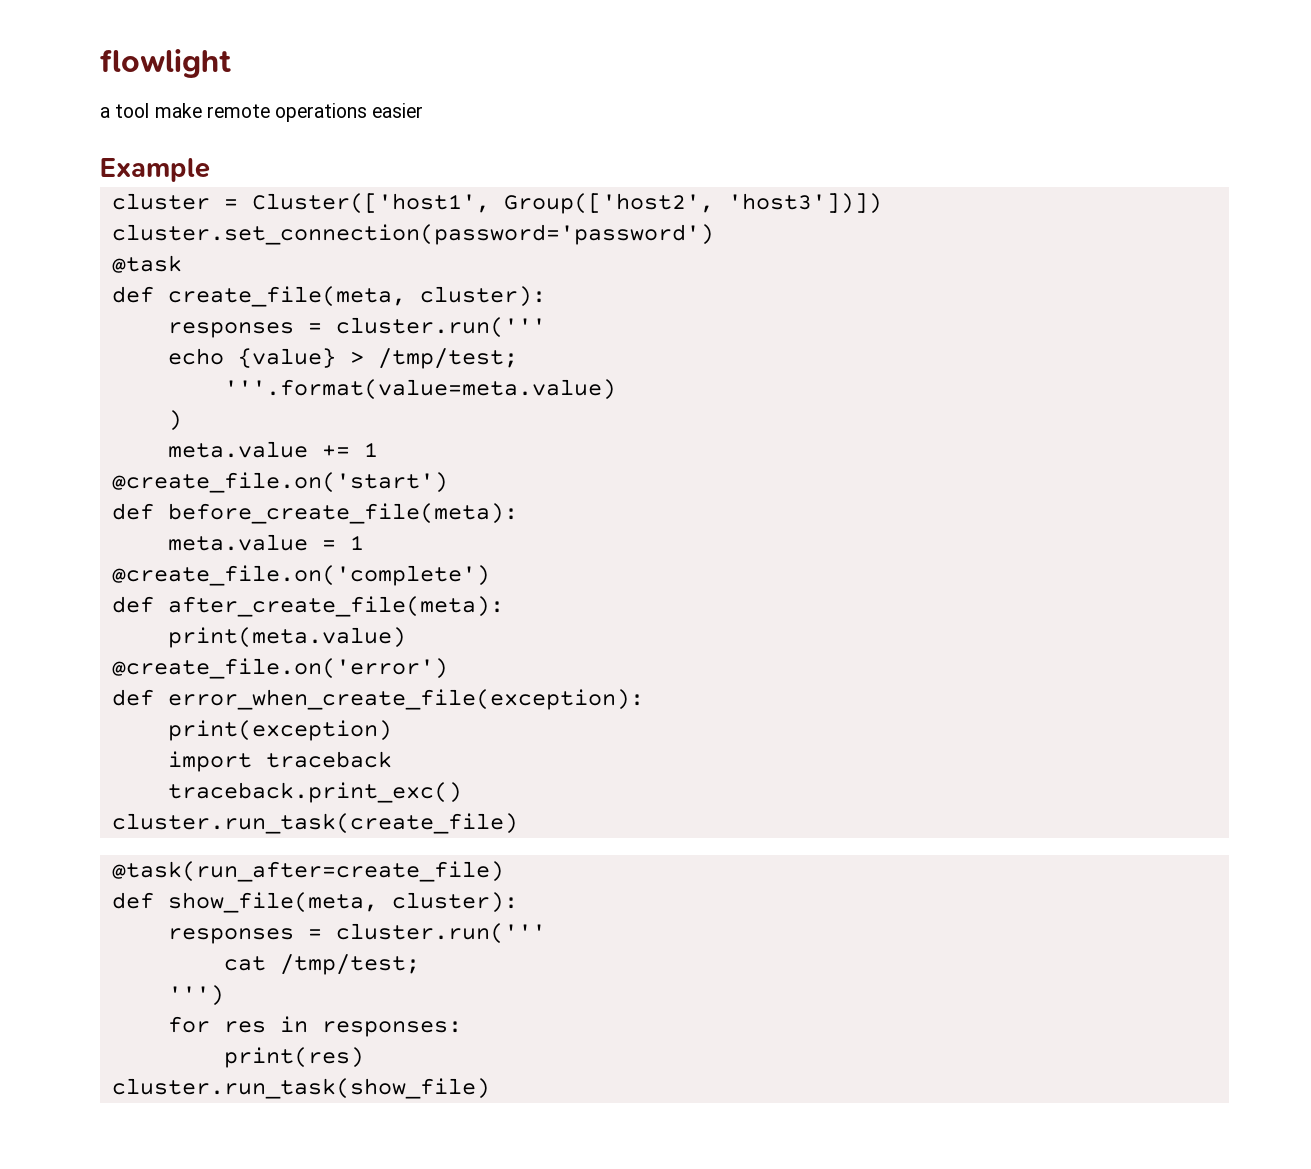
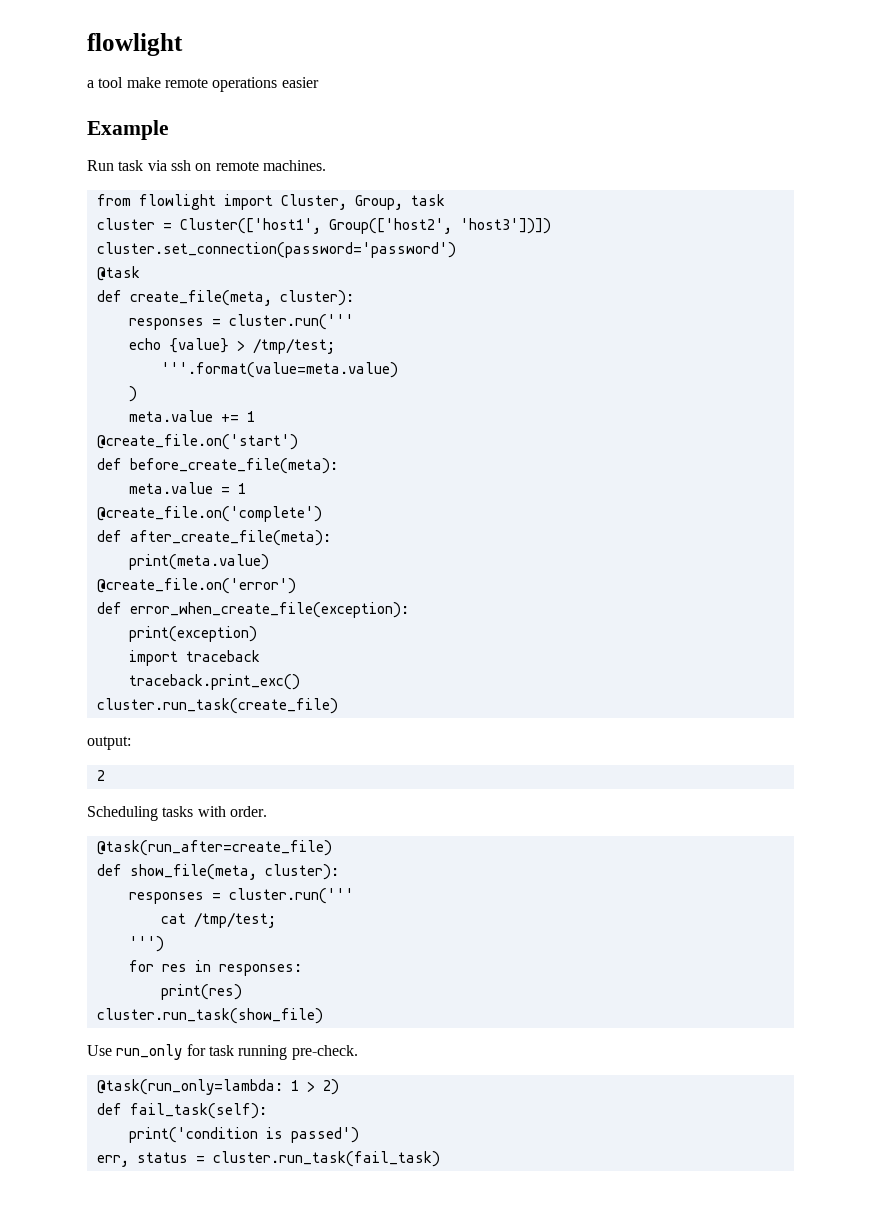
(210, 170) none -> [87,160,326,171] [96,194,445,210] // Run task via ssh on remote machines. // from flowlight import Cluster, Group, task
(518, 823) none -> [87,736,131,750] [96,770,105,781] [87,806,267,821] // output: // 2 // Scheduling tasks with order.
(490, 1088) none -> [87,1044,358,1060] [96,1079,339,1095] [96,1103,267,1119] [128,1127,359,1143] [96,1151,440,1167] // Use run_only for task running pre-check. // @task(run_only=lambda: 1 > 2) // def fail_task(self): // print('condition is passed') // err, status = cluster.run_task(fail_task)

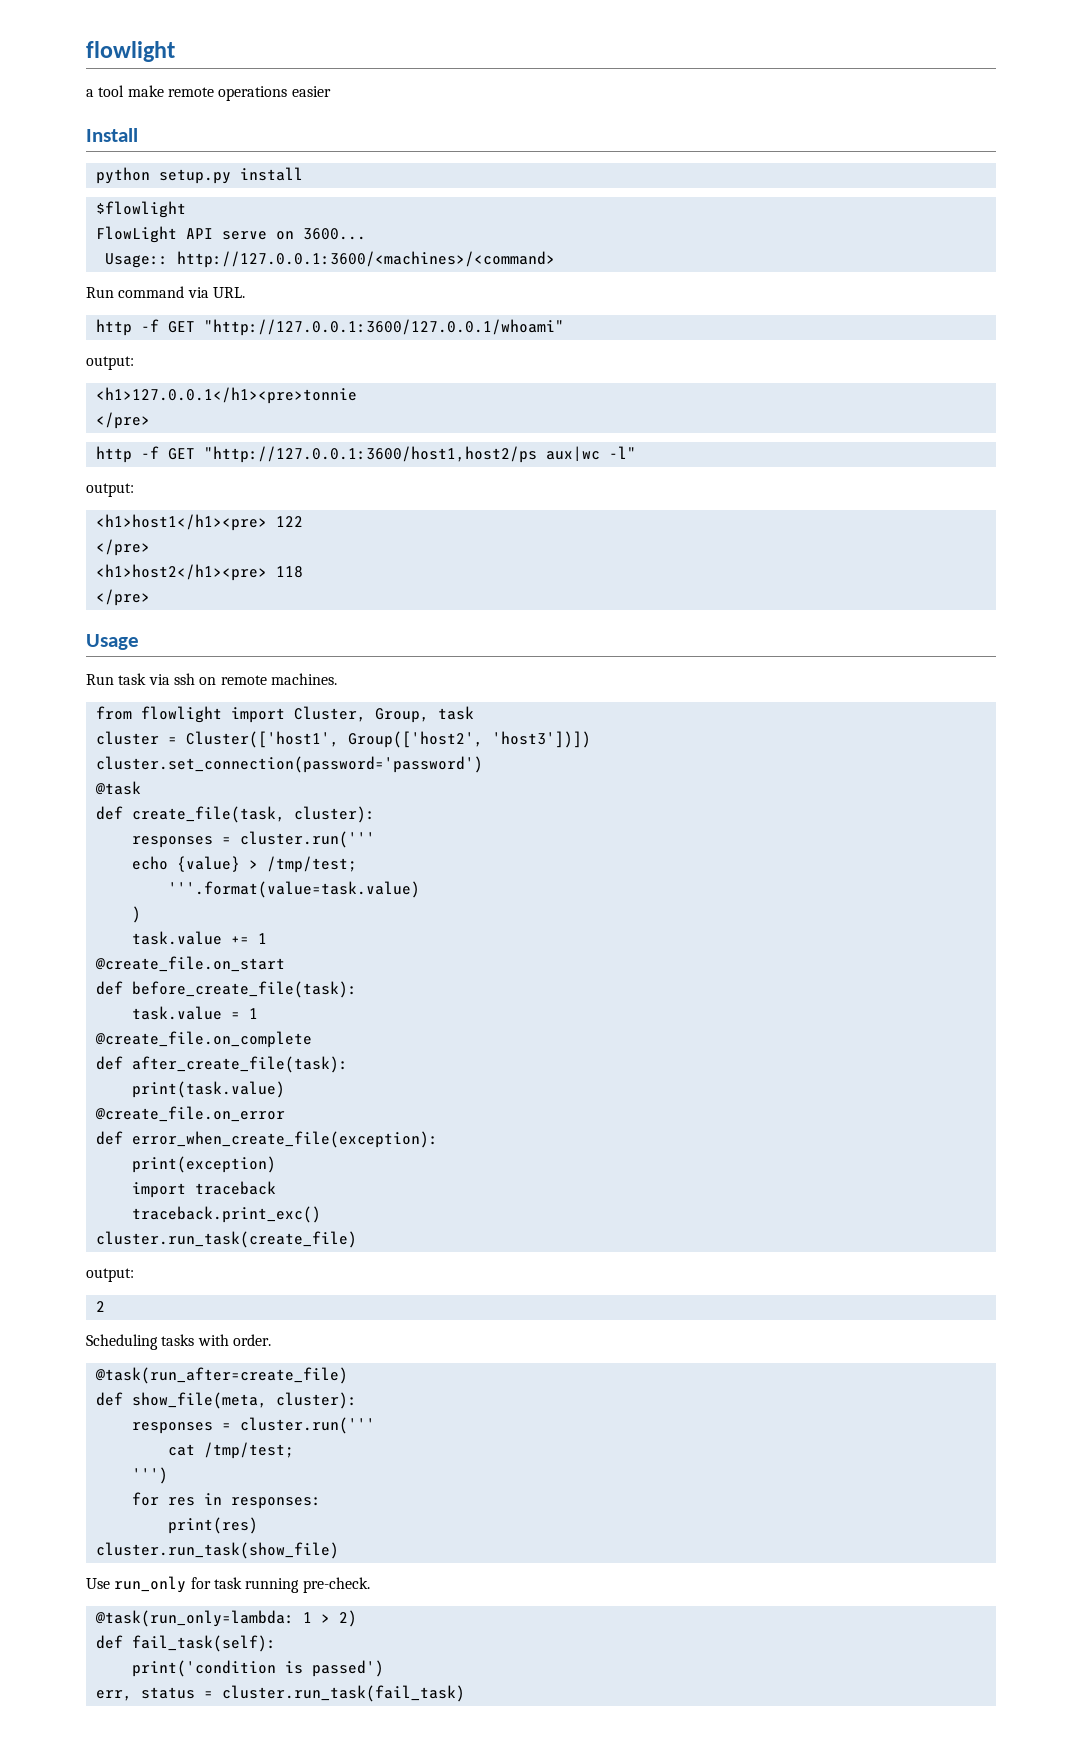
[87,120,169,140] Example -> [86,128,138,142] [95,167,303,184] [95,201,186,218] [95,226,366,243] [104,251,555,268] [86,286,245,298] [95,319,564,336] [86,356,134,370] [95,387,357,404] [95,412,150,429] [95,446,636,463] [86,483,134,497] [95,514,303,531] [95,539,150,556] [95,564,303,581] [95,589,150,606] [86,634,139,650] Install // python setup.py install // $flowlight // FlowLight API serve on 3600... // Usage:: http://127.0.0.1:3600/<machines>/<command> // Run command via URL. // http -f GET "http://127.0.0.1:3600/127.0.0.1/whoami" // output: // <h1>127.0.0.1</h1><pre>tonnie // </pre> // http -f GET "http://127.0.0.1:3600/host1,host2/ps aux|wc -l" // output: // <h1>host1</h1><pre> 122 // </pre> // <h1>host2</h1><pre> 118 // </pre> // Usage
[129,290,272,306] create_file(meta, -> [131,806,285,823] create_file(task,
[160,362,398,378] '''.format(value=meta.value) -> [167,881,420,898] '''.format(value=task.value)
[128,410,213,422] meta.value -> [131,931,222,945] task.value
[96,434,298,450] [96,458,338,474] [128,482,213,494] @create_file.on('start') // def before_create_file(meta): // meta.value -> [94,956,285,972] [95,981,357,998] [131,1006,222,1020] @create_file.on_start // def before_create_file(task): // task.value
[96,506,322,522] [96,530,331,546] [128,554,269,570] [96,578,296,594] @create_file.on('complete') // def after_create_file(meta): // print(meta.value) // @create_file.on('error') -> [94,1031,312,1048] [95,1056,348,1073] [131,1081,285,1098] [94,1106,285,1122] @create_file.on_complete // def after_create_file(task): // print(task.value) // @create_file.on_error

